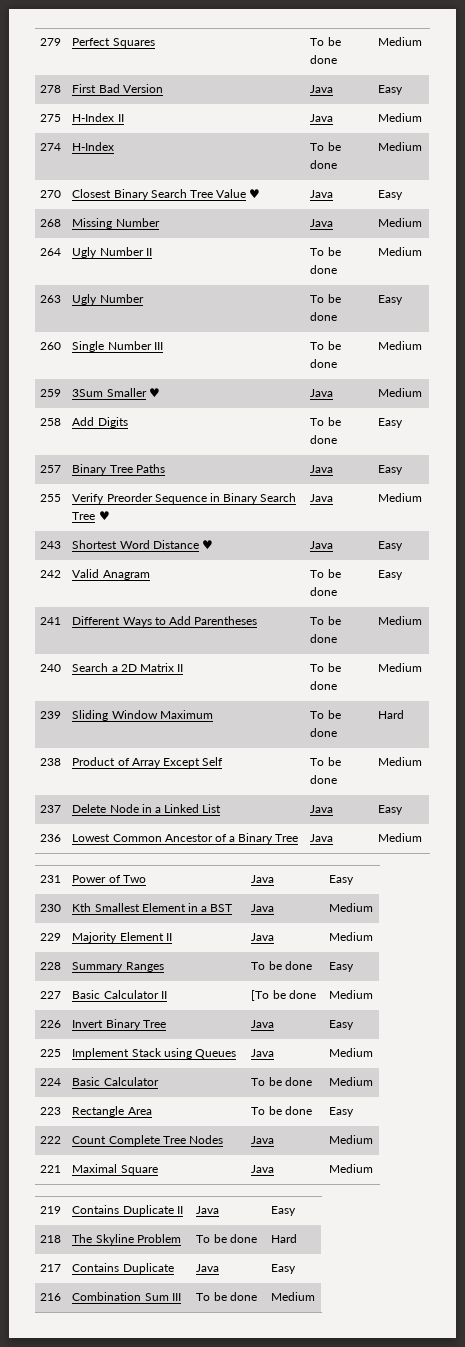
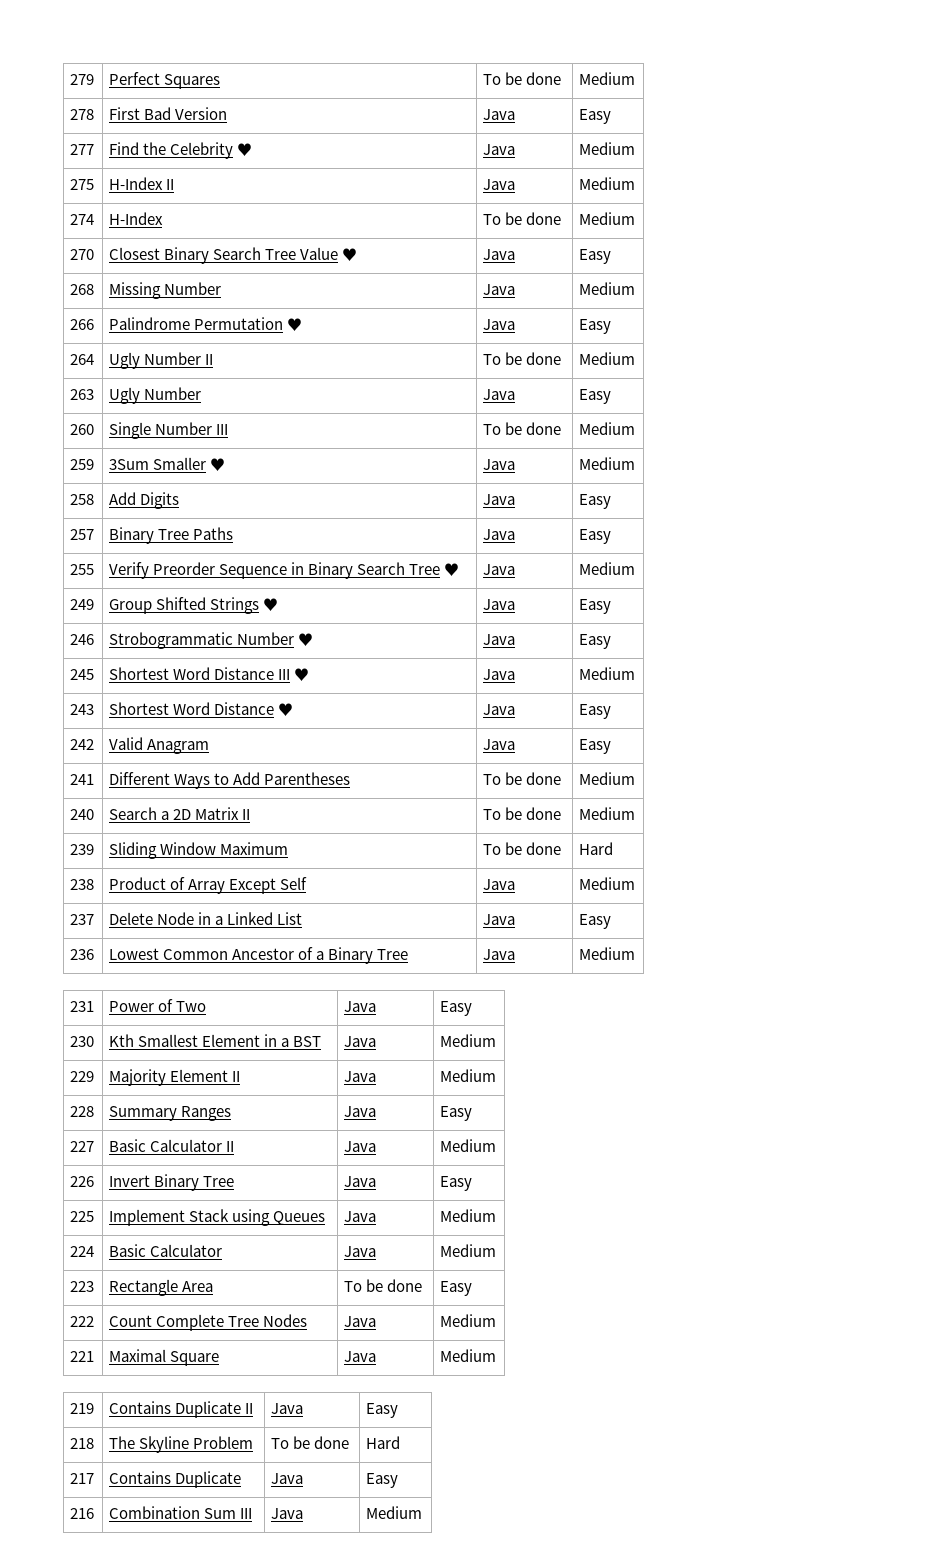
(404, 90) none -> [70,144,95,155] [109,142,253,159] [483,144,516,155] [579,142,636,155] // 277 | Find the Celebrity ♥ | Java | Medium
(423, 222) none -> [70,319,95,330] [109,317,303,331] [483,319,516,330] [579,319,612,334] // 266 | Palindrome Permutation ♥ | Java | Easy
[310,294,341,303] [310,312,338,321] To be done -> [483,389,516,400] Java
[310,417,341,426] [310,435,338,444] To be done -> [483,494,516,505] Java
(423, 497) none -> [70,599,95,610] [109,597,279,614] [483,599,516,610] [579,599,612,614] [70,634,95,645] [109,632,314,649] [483,634,516,645] [579,634,612,649] [70,669,95,680] [109,667,310,681] [483,669,516,680] [579,667,636,680] // 249 | Group Shifted Strings ♥ | Java | Easy // 246 | Strobogrammatic Number ♥ | Java | Easy // 245 | Shortest Word Distance III ♥ | Java | Medium
[310,569,341,578] [310,587,338,596] To be done -> [483,739,516,750] Java
[310,757,341,766] [310,775,338,784] To be done -> [483,879,516,890] Java
[251,961,312,970] To be done -> [344,1106,377,1117] Java
[251,990,316,1001] [To be done -> [344,1141,377,1152] Java
[251,1077,312,1086] To be done -> [344,1246,377,1257] Java
[196,1292,257,1301] To be done -> [271,1508,304,1519] Java

